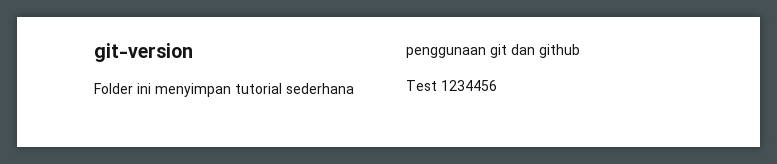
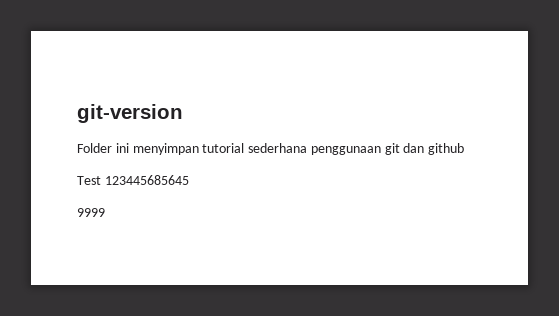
[441,80,497,91] 1234456 -> [104,175,189,185] [77,208,105,217] 123445685645 // 9999

